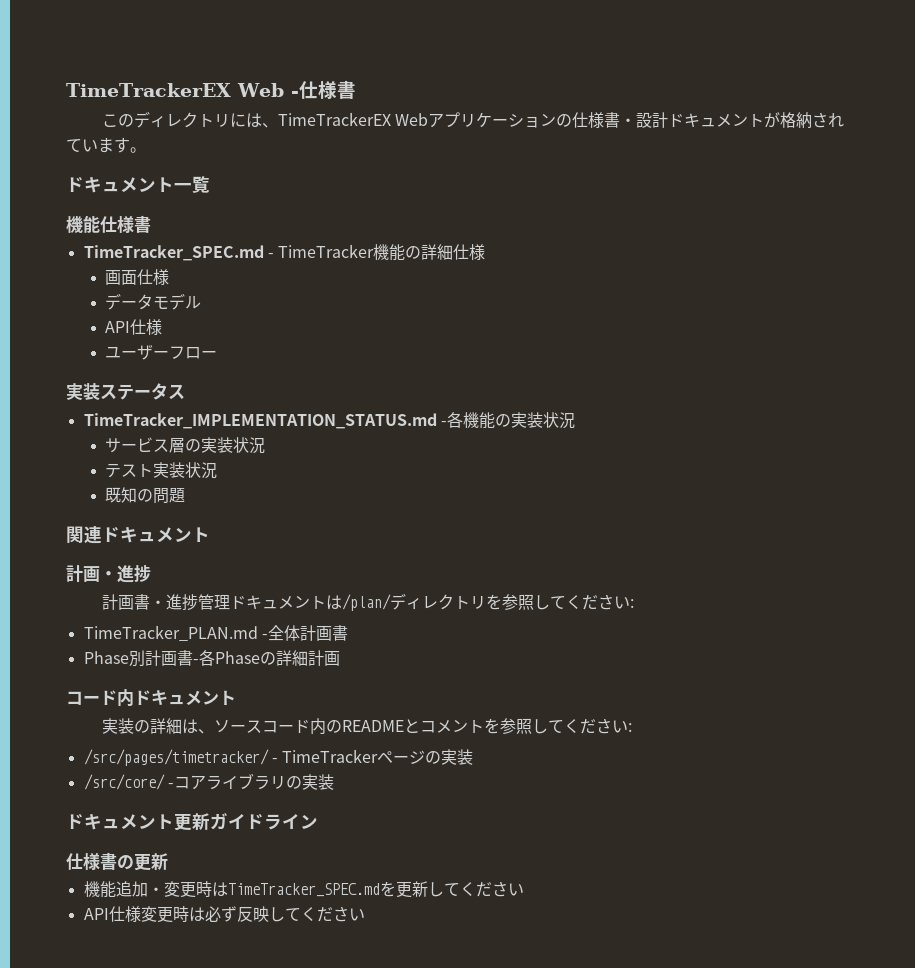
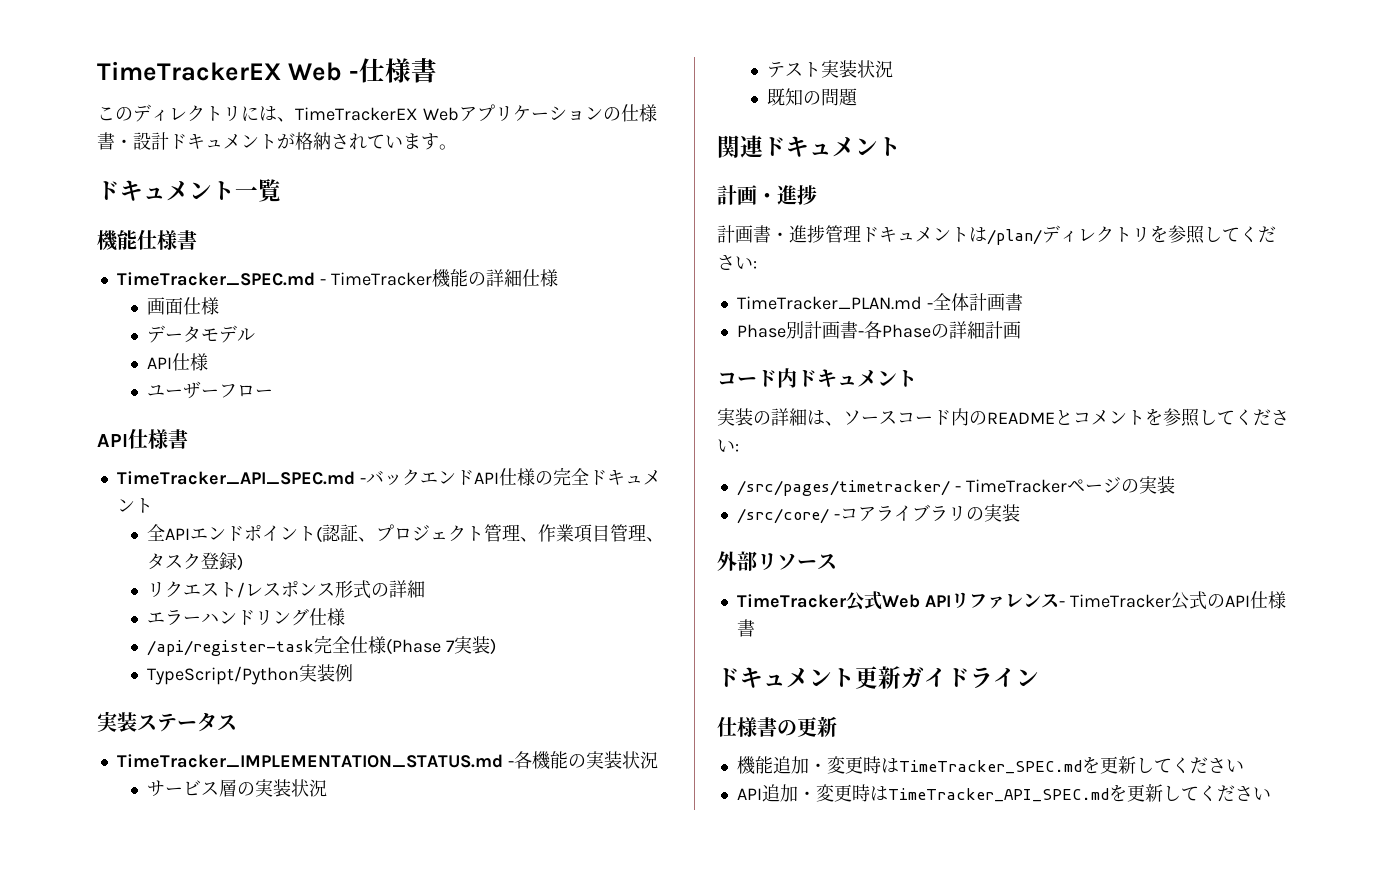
(218, 354) none -> [97,428,188,449] [116,467,661,486] [116,498,153,513] [146,524,664,543] [146,552,243,571] [146,580,425,599] [146,608,345,626] [146,635,496,656] [146,664,353,685] // API仕様書 // TimeTracker_API_SPEC.md -バックエンドAPI仕様の完全ドキュメント // 全APIエンドポイント(認証、プロジェクト管理、作業項目管理、タスク登録) // リクエスト/レスポンス形式の詳細 // エラーハンドリング仕様 // /api/register-task完全仕様(Phase 7実装) // TypeScript/Python実装例
(334, 782) none -> [717,551,837,571] [736,591,1286,611] [736,619,755,637] // 外部リソース // TimeTracker公式Web APIリファレンス- TimeTracker公式のAPI仕様書
[108,906,269,923] 仕様変更時は必ず反映 -> [761,784,1163,802] 追加・変更時はTimeTracker_API_SPEC.mdを更新

